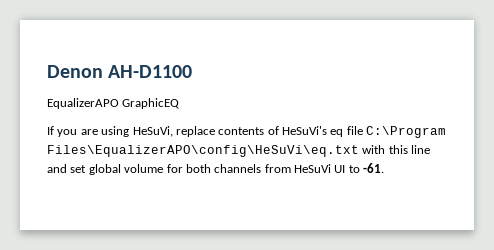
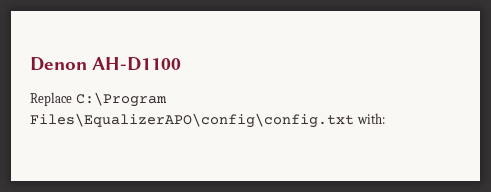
[47,98,180,109] [47,126,447,138] [47,145,431,157] [47,163,385,175] EqualizerAPO GraphicEQ // If you are using HeSuVi, replace contents of HeSuVi's eq file C:\Program Files\EqualizerAPO\config\HeSuVi\eq.txt with this line and set global volume for both channels from HeSuVi UI to -61. -> [30,92,167,107] [30,113,385,128] Replace C:\Program Files\EqualizerAPO\config\config.txt with:

